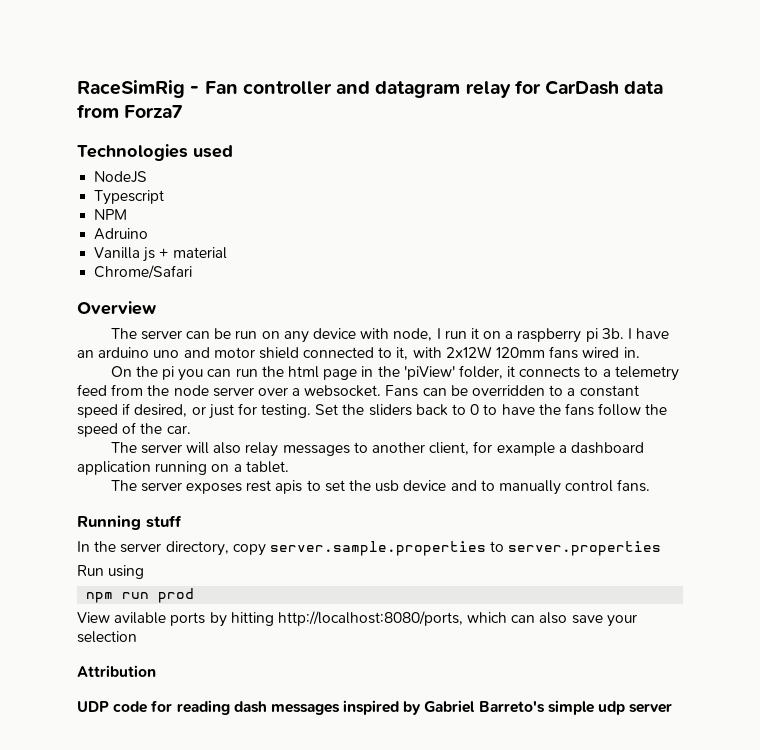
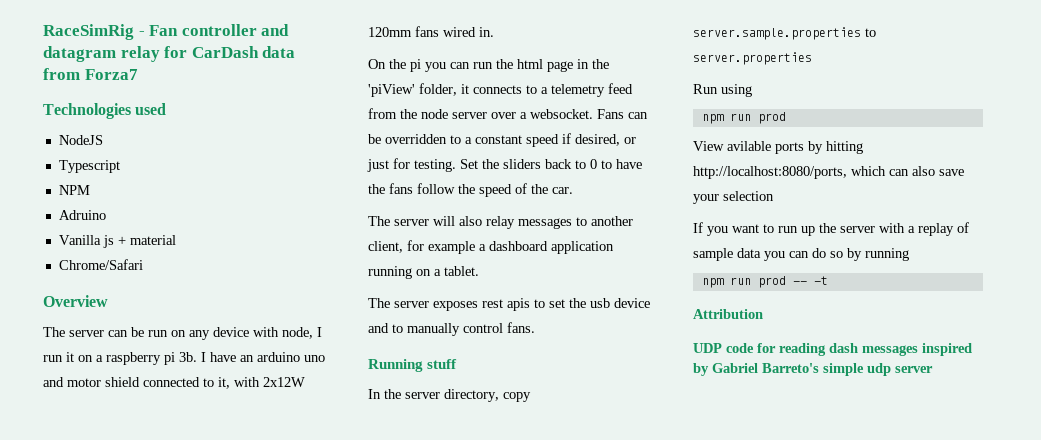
(137, 637) none -> [693,222,969,236] [693,248,909,261] [701,276,828,288] // If you want to run up the server with a replay of sample data you can do so by running // npm run prod -- -t

